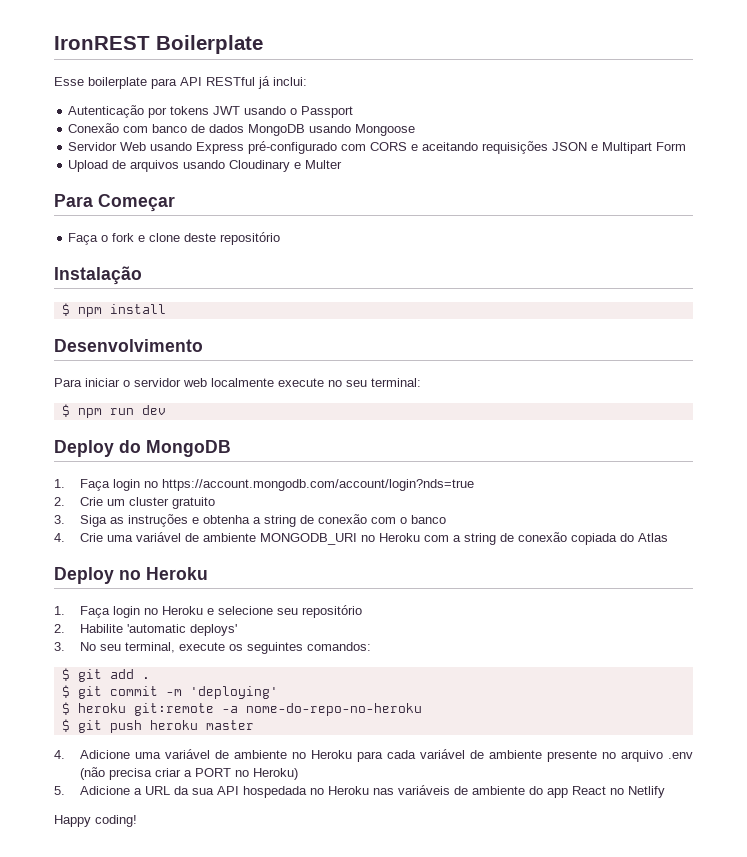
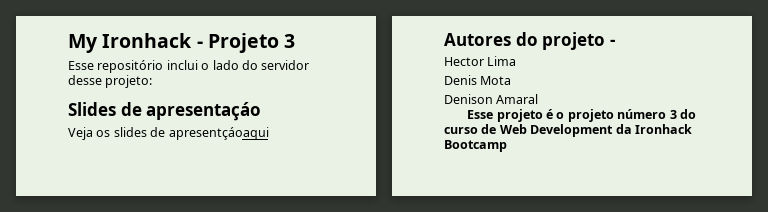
[54,35,263,54] [54,76,307,89] [68,105,354,118] [68,123,416,136] [68,141,687,154] [68,160,343,172] [54,194,175,212] [68,232,281,245] [54,266,142,285] [61,303,166,317] [54,339,203,352] [54,378,421,387] [61,404,166,418] [54,440,231,457] [54,479,474,491] [54,497,215,509] [54,514,446,527] [54,532,668,545] [54,567,208,584] [54,605,362,618] [54,624,237,636] [54,642,371,654] [61,668,150,682] [61,685,278,699] [61,702,422,716] [61,719,254,733] [54,749,693,762] [79,767,298,780] [54,785,665,798] [54,815,137,827] IronREST Boilerplate // Esse boilerplate para API RESTful já inclui: // Autenticação por tokens JWT usando o Passport // Conexão com banco de dados MongoDB usando Mongoose // Servidor Web usando Express pré-configurado com CORS e aceitando requisições JSON e Multipart Form // Upload de arquivos usando Cloudinary e Multer // Para Começar // Faça o fork e clone deste repositório // Instalação // $ npm install // Desenvolvimento // Para iniciar o servidor web localmente execute no seu terminal: // $ npm run dev // Deploy do MongoDB // 1. Faça login no https://account.mongodb.com/account/login?nds=true // 2. Crie um cluster gratuito // 3. Siga as instruções e obtenha a string de conexão com o banco // 4. Crie uma variável de ambiente MONGODB_URI no Heroku com a string de conexão copiada do Atlas // Deploy no Heroku // 1. Faça login no Heroku e selecione seu repositório // 2. Habilite 'automatic deploys' // 3. No seu terminal, execute os seguintes comandos: // $ git add . // $ git commit -m 'deploying' // $ heroku git:remote -a nome-do-repo-no-heroku // $ git push heroku master // 4. Adicione uma variável de ambiente no Heroku para cada variável de ambiente presente no arquivo .env (não precisa criar a PORT no Heroku) // 5. Adicione a URL da sua API hospedada no Heroku nas variáveis de ambiente do app React no Netlify // Happy coding! -> [68,33,296,53] [68,60,310,73] [68,75,153,88] [68,102,262,121] [68,127,269,140] [444,32,615,50] [444,56,517,66] [444,75,512,85] [444,94,539,104] [467,109,696,122] [444,124,692,137] [444,140,507,152] My Ironhack - Projeto 3 // Esse repositório inclui o lado do servidor desse projeto: // Slides de apresentaçáo // Veja os slides de apresentçáoaqui // Autores do projeto - // Hector Lima // Denis Mota // Denison Amaral // Esse projeto é o projeto número 3 do curso de Web Development da Ironhack Bootcamp

